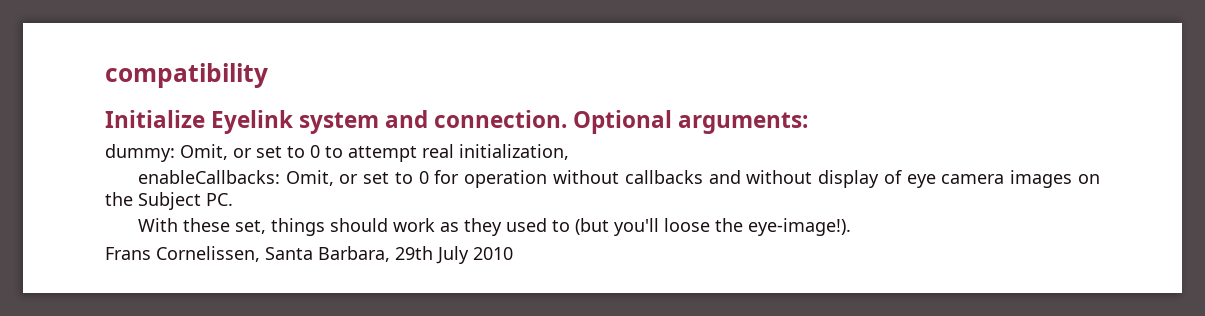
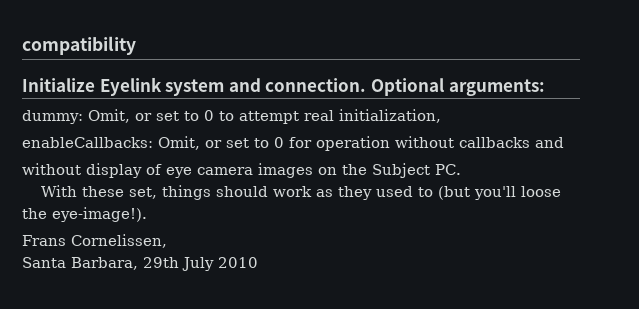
(741, 177) none -> (564, 142) //
(260, 254) none -> (167, 241) //

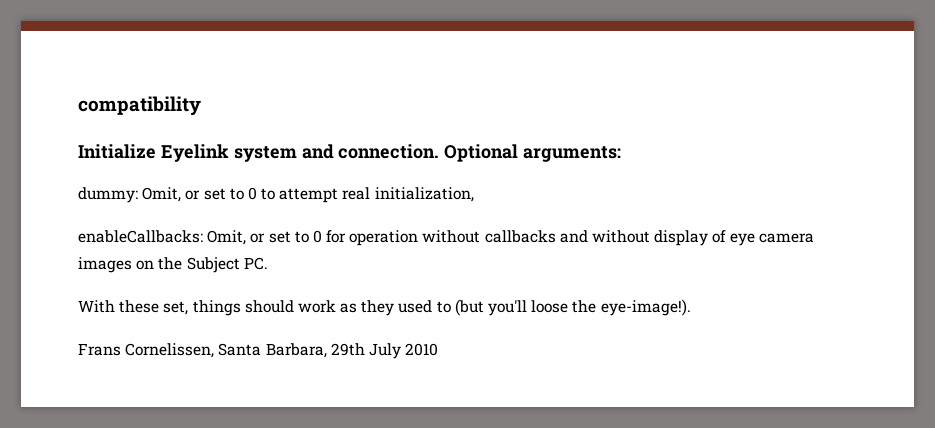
(564, 142) // -> (588, 236) none
(167, 241) // -> (215, 350) none

